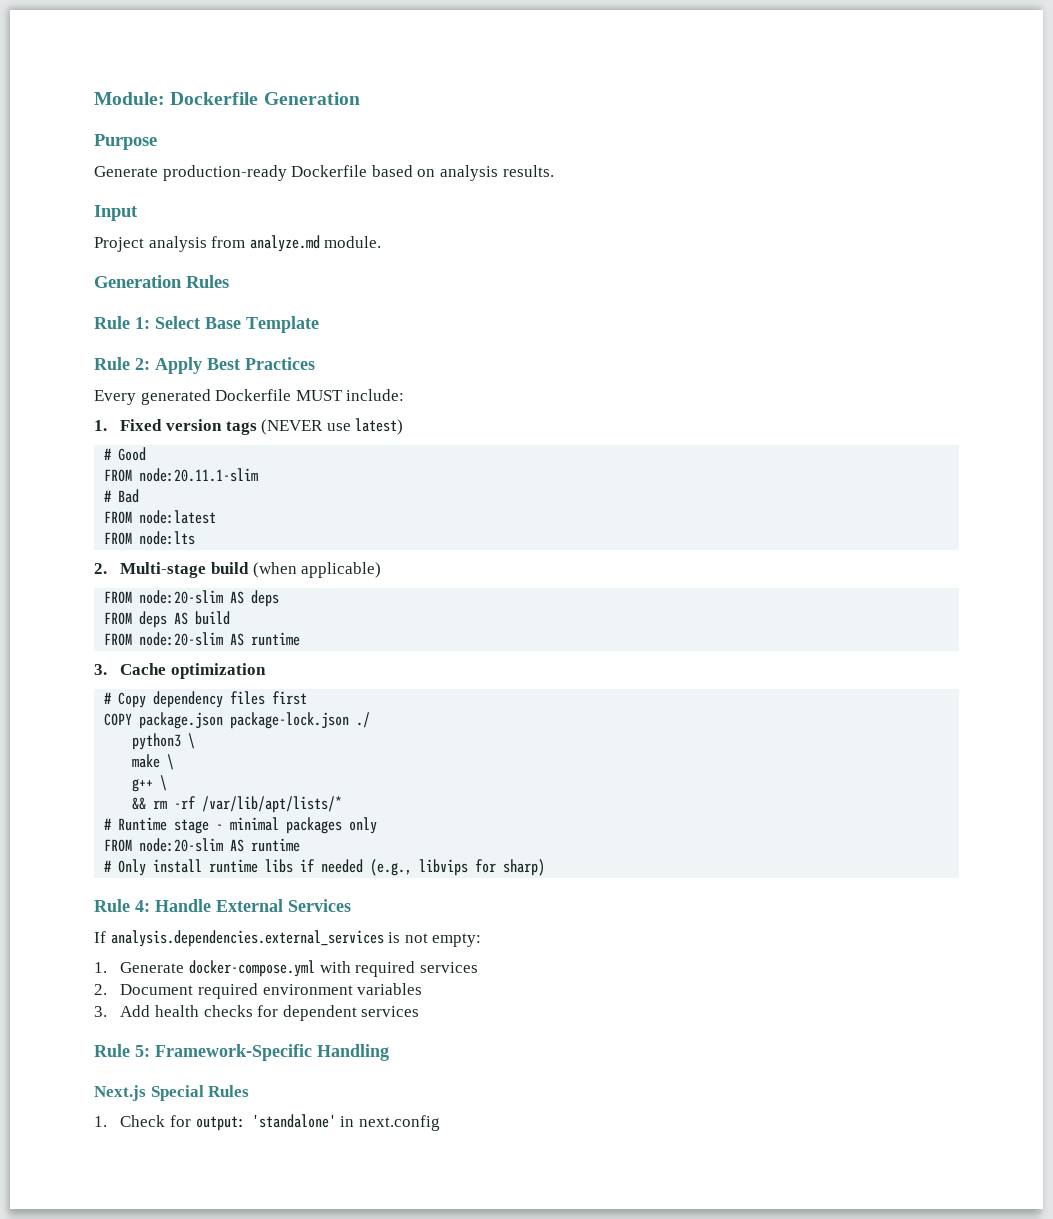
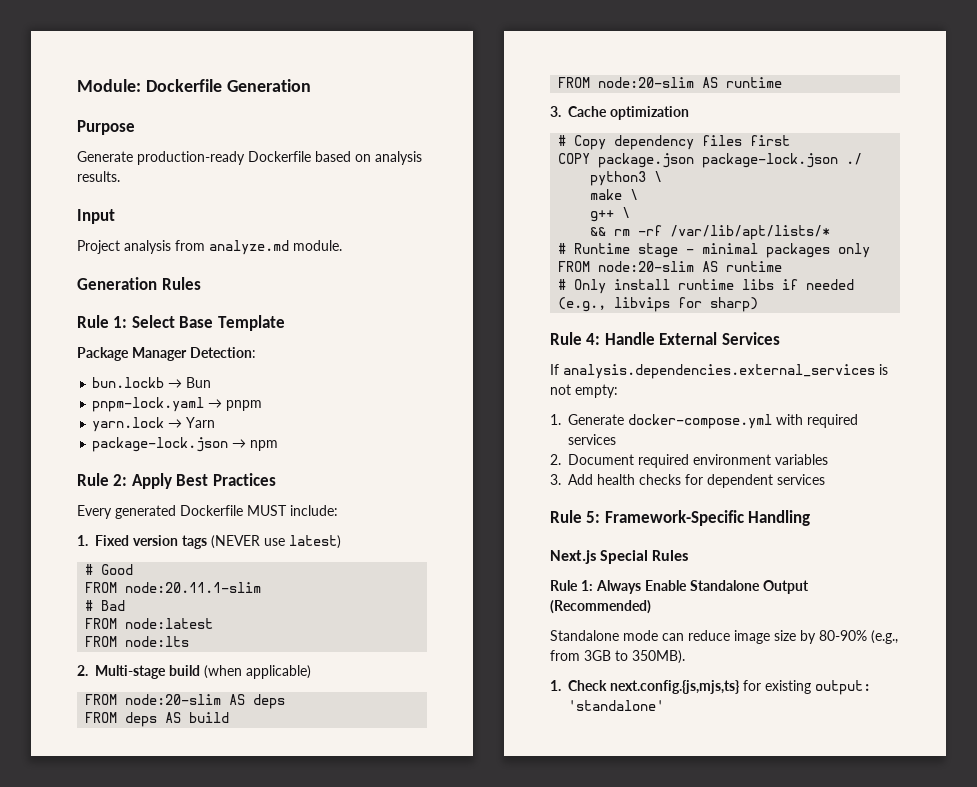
(319, 324) none -> [77,347,256,361] [92,377,212,388] [92,397,263,412] [92,417,216,432] [92,437,279,452] // Package Manager Detection: // bun.lockb → Bun // pnpm-lock.yaml → pnpm // yarn.lock → Yarn // package-lock.json → npm
[94,1114,440,1131] 1. Check for output: 'standalone' in next.config -> [550,580,809,594] [550,600,651,614] [550,630,898,644] [550,650,685,664] [550,680,872,695] [568,700,665,711] Rule 1: Always Enable Standalone Output (Recommended) // Standalone mode can reduce image size by 80-90% (e.g., from 3GB to 350MB). // 1. Check next.config.{js,mjs,ts} for existing output: 'standalone'

